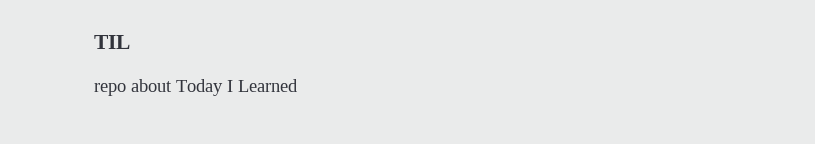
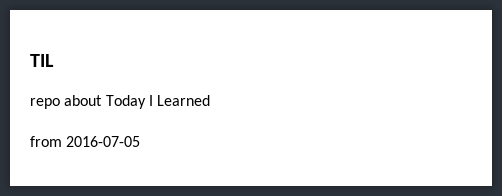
(298, 85) none -> [30,136,141,147] // from 2016-07-05

